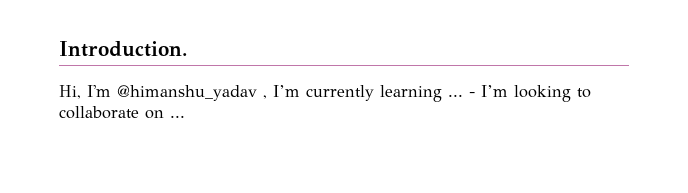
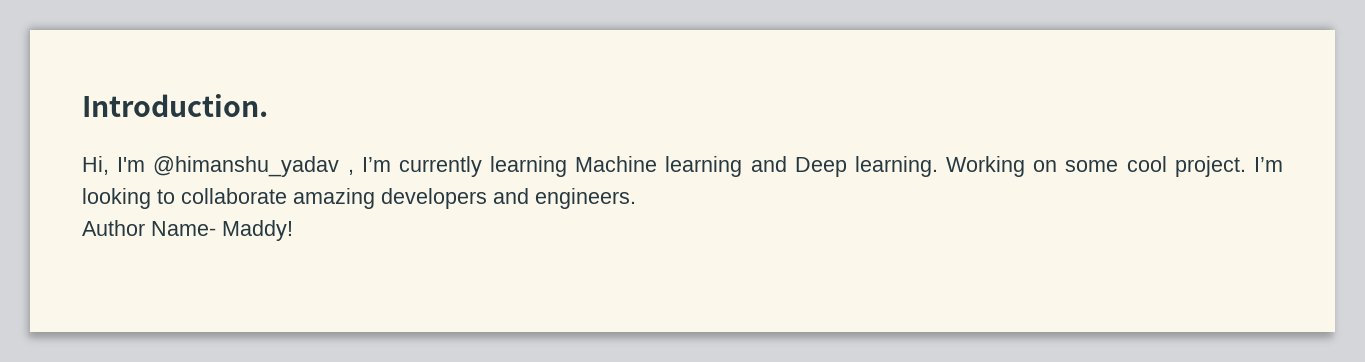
[448,85,591,102] [59,106,185,119] ... - I’m looking to collaborate on ... -> [575,156,1283,177] [82,188,636,209] [82,220,293,241] Machine learning and Deep learning. Working on some cool project. I’m looking to collaborate amazing developers and engineers. // Author Name- Maddy!

